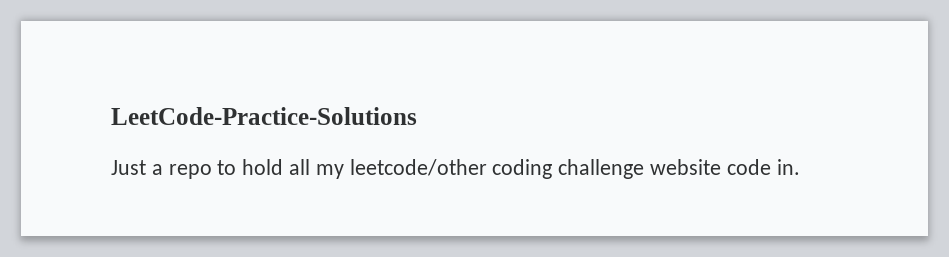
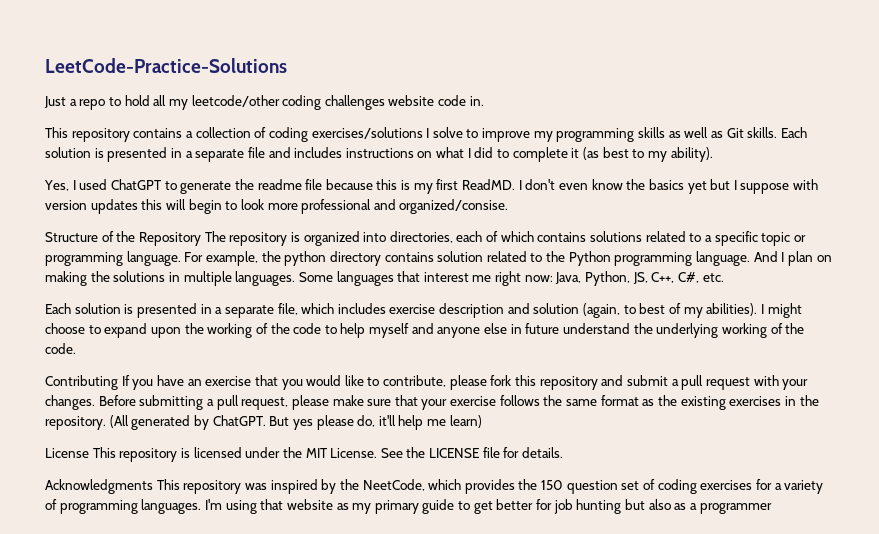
[558,159,645,179] challenge -> [324,95,385,110] challenges
(800, 167) none -> [45,127,807,142] [45,147,713,162] [44,179,819,194] [45,199,509,214] [45,231,806,246] [45,251,832,266] [45,271,724,286] [45,303,802,318] [45,323,805,338] [45,343,76,354] [45,375,809,390] [45,395,819,410] [45,415,482,430] [45,447,564,462] [45,479,824,494] [45,499,772,514] // This repository contains a collection of coding exercises/solutions I solve to improve my programming skills as well as Git skills. Each solution is presented in a separate file and includes instructions on what I did to complete it (as best to my ability). // Yes, I used ChatGPT to generate the readme file because this is my first ReadMD. I don't even know the basics yet but I suppose with version updates this will begin to look more professional and organized/consise. // Structure of the Repository The repository is organized into directories, each of which contains solutions related to a specific topic or programming language. For example, the python directory contains solution related to the Python programming language. And I plan on making the solutions in multiple languages. Some languages that interest me right now: Java, Python, JS, C++, C#, etc. // Each solution is presented in a separate file, which includes exercise description and solution (again, to best of my abilities). I might choose to expand upon the working of the code to help myself and anyone else in future understand the underlying working of the code. // Contributing If you have an exercise that you would like to contribute, please fork this repository and submit a pull request with your changes. Before submitting a pull request, please make sure that your exercise follows the same format as the existing exercises in the repository. (All generated by ChatGPT. But yes please do, it'll help me learn) // License This repository is licensed under the MIT License. See the LICENSE file for details. // Acknowledgments This repository was inspired by the NeetCode, which provides the 150 question set of coding exercises for a variety of programming languages. I'm using that website as my primary guide to get better for job hunting but also as a programmer

